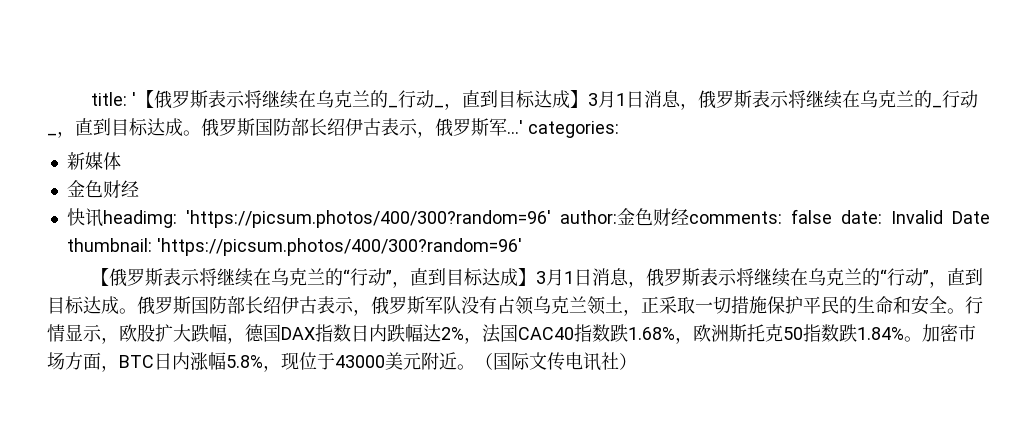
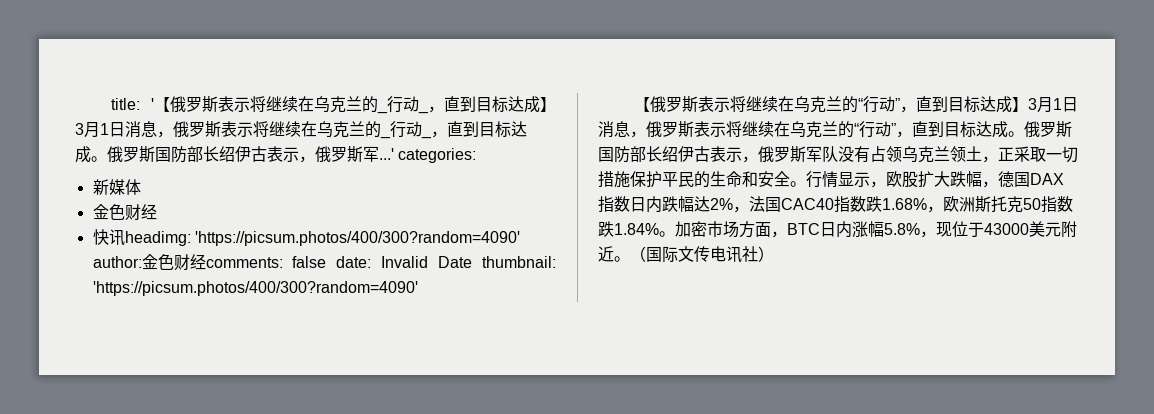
[185,210,551,228] 'https://picsum.photos/400/300?random=96' -> [194,231,520,246] 'https://picsum.photos/400/300?random=4090'
[156,238,522,256] 'https://picsum.photos/400/300?random=96' -> [92,281,418,296] 'https://picsum.photos/400/300?random=4090'

